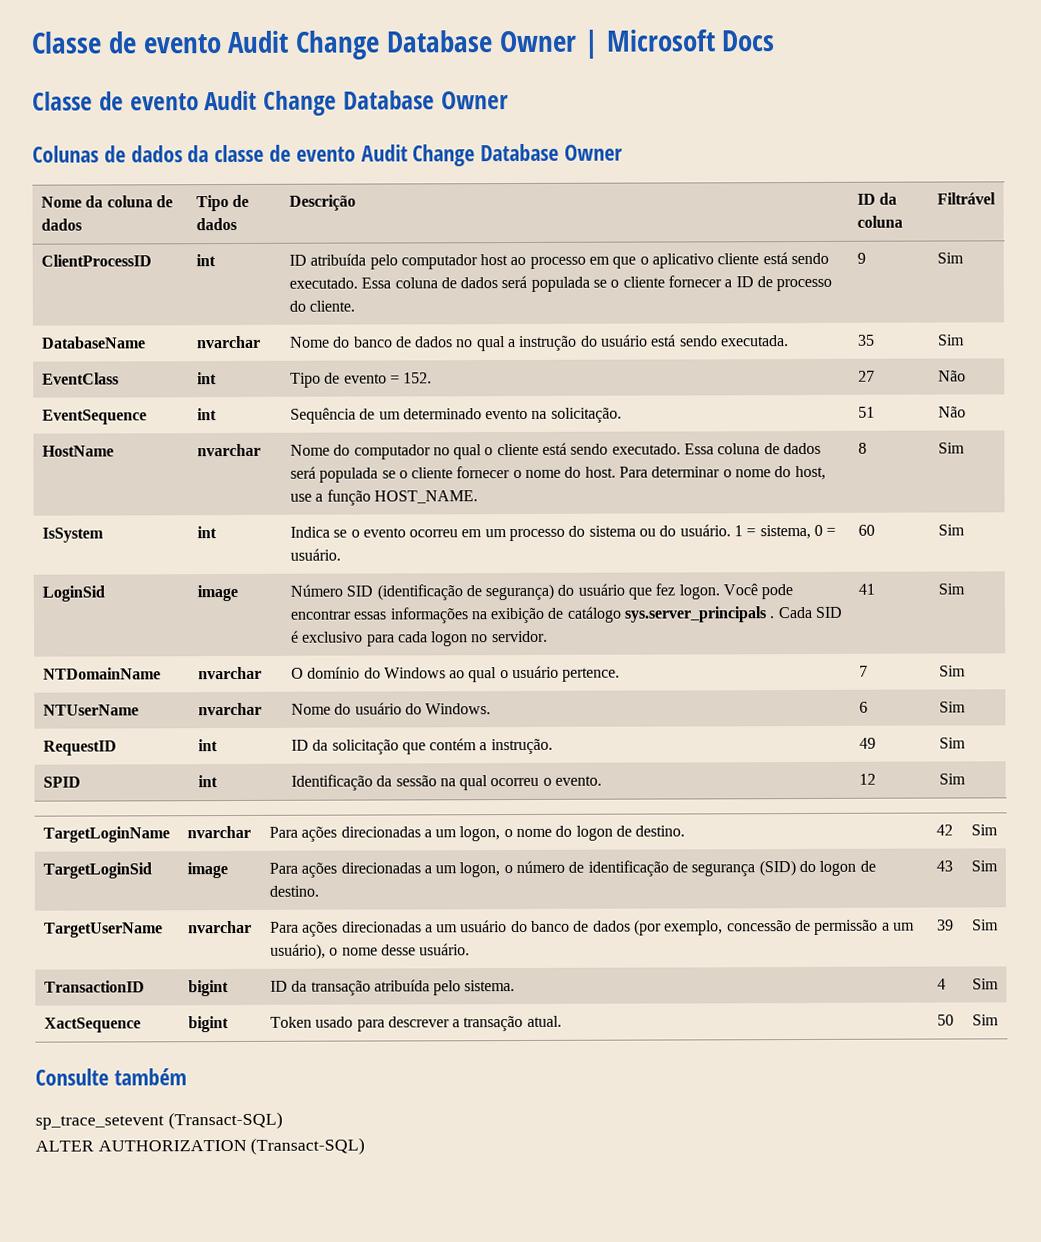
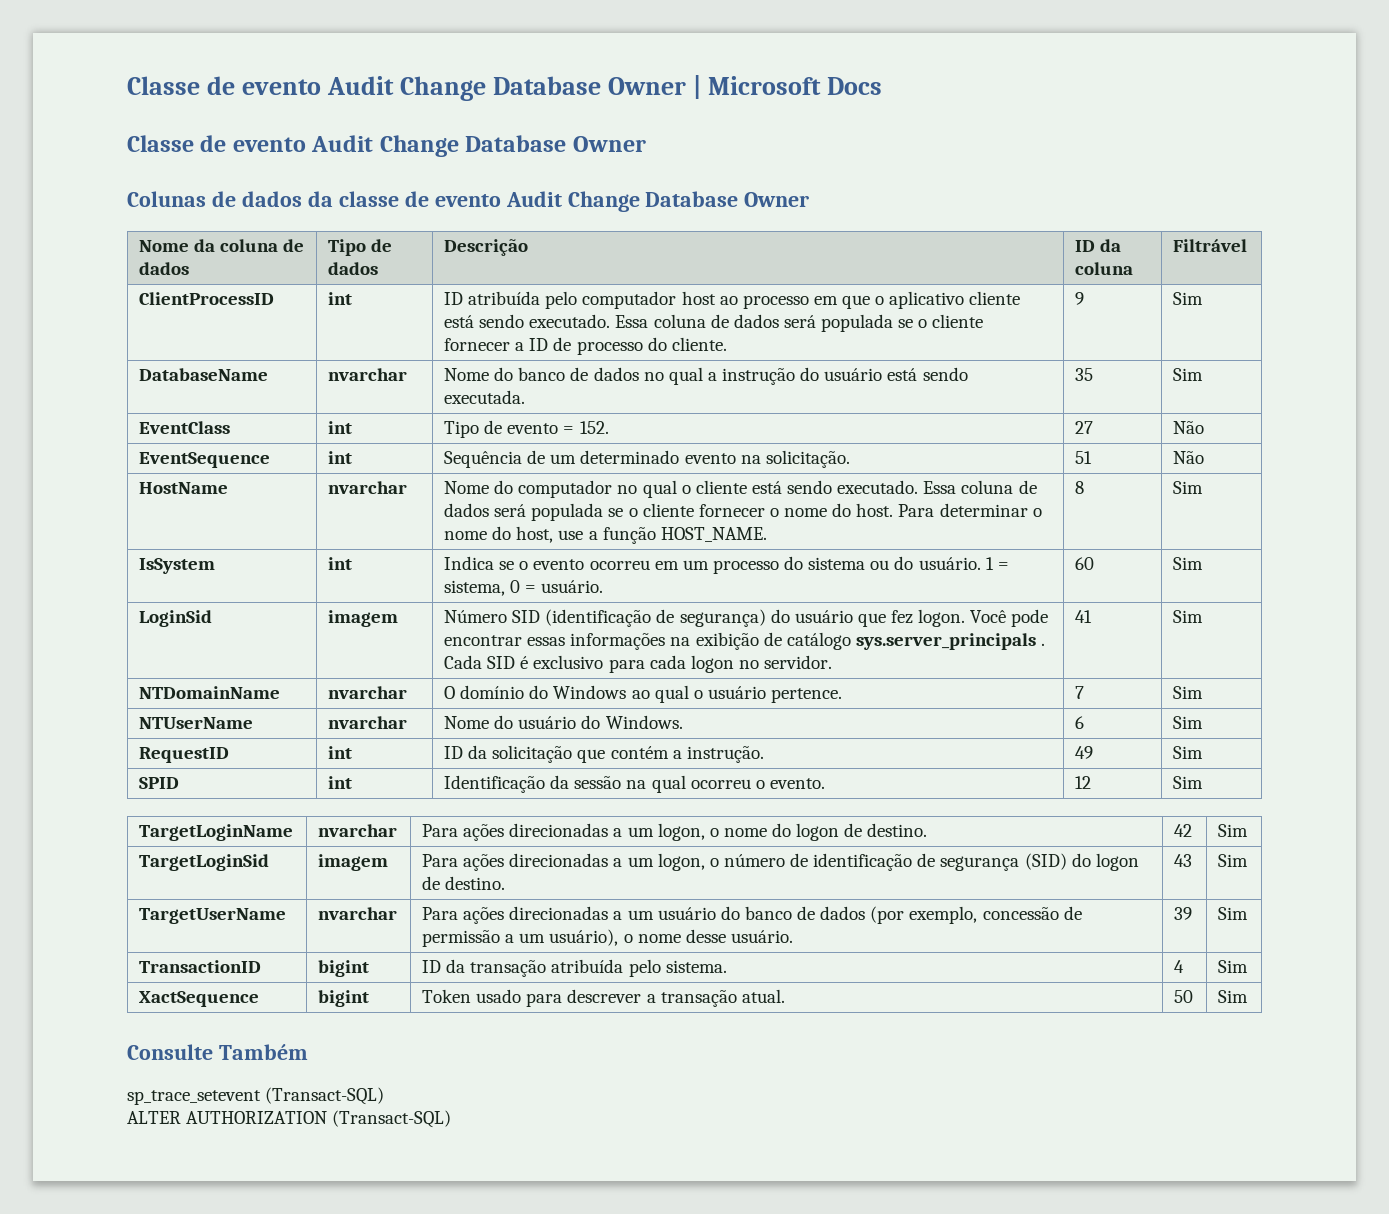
[196,584,238,602] image -> [328,610,399,627] imagem
[186,862,228,879] image -> [318,854,389,871] imagem
[113,1068,187,1086] também -> [218,1044,308,1060] Também

